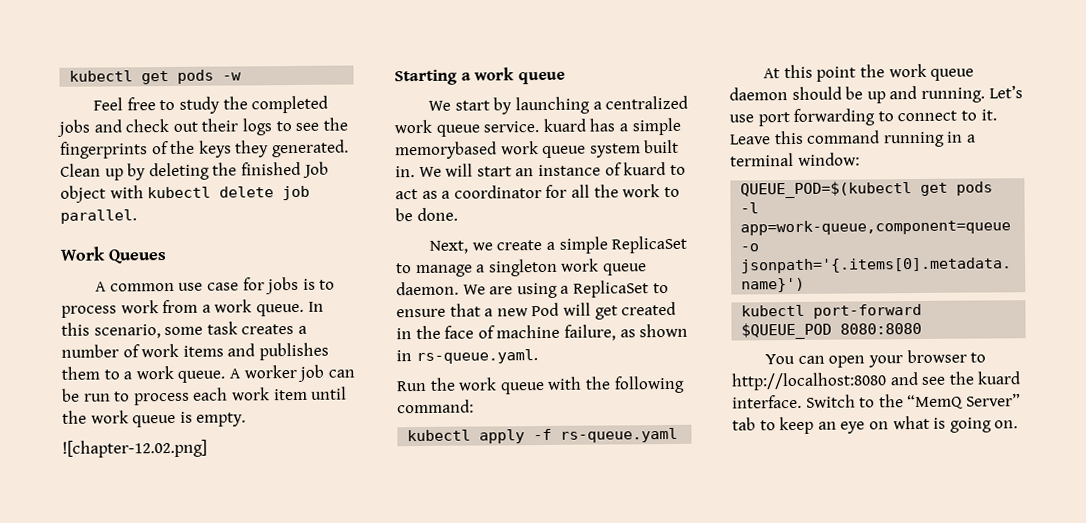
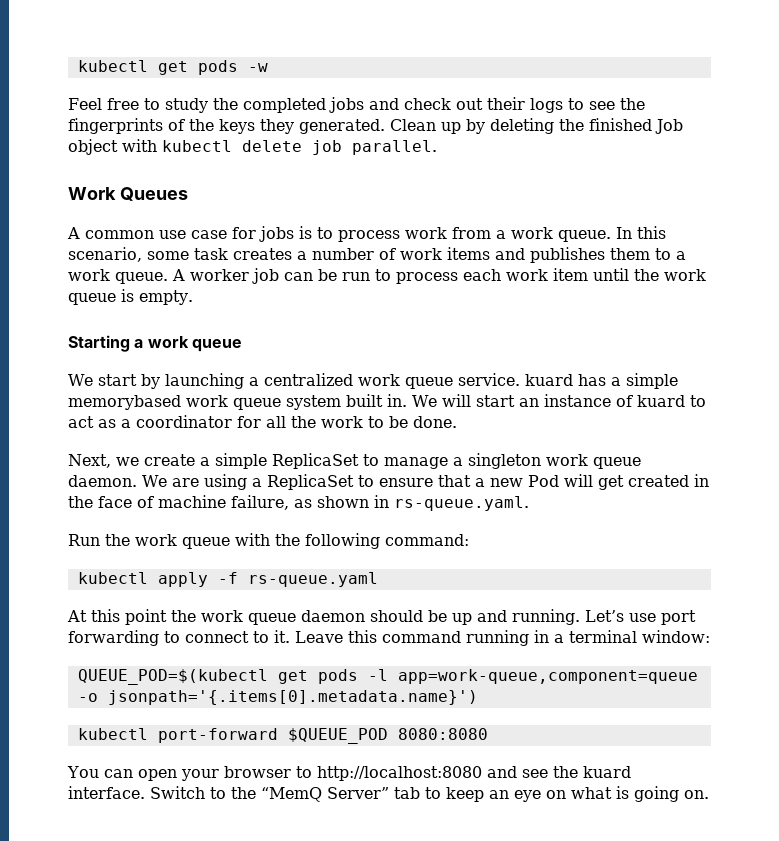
[62,439,207,458] // ![chapter-12.02.png] -> (193, 297) none

